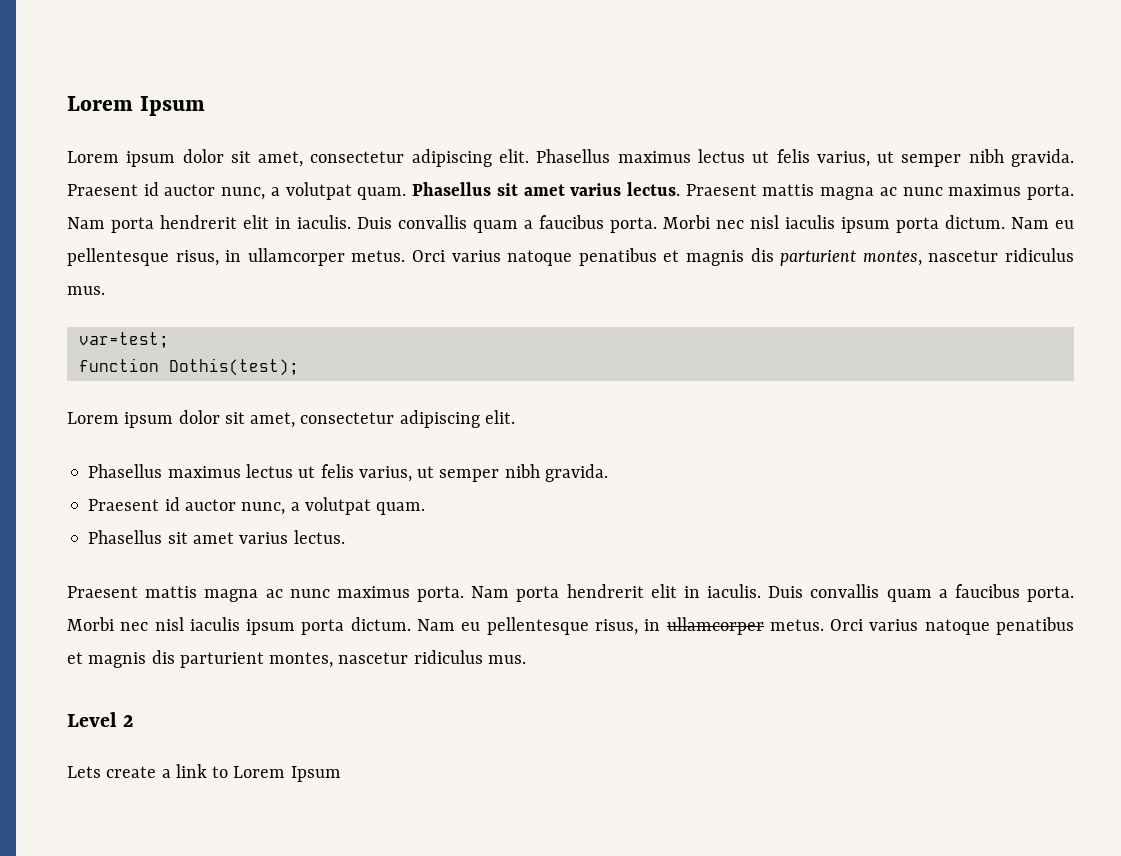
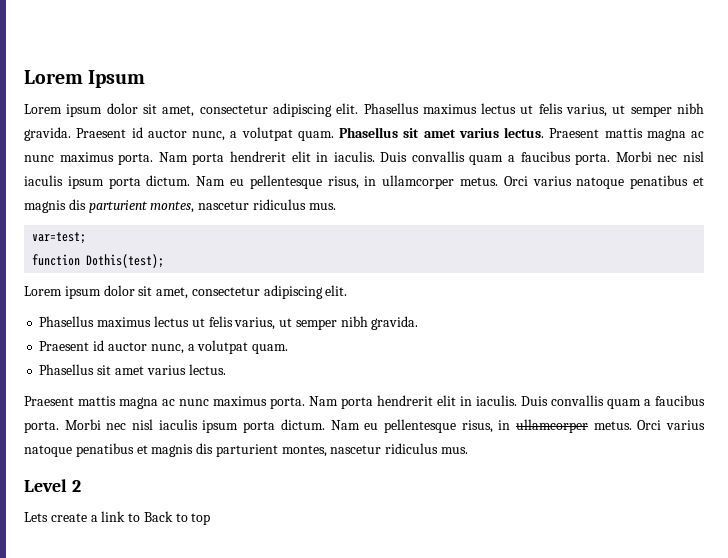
[233,766,341,782] Lorem Ipsum -> [143,511,211,525] Back to top

